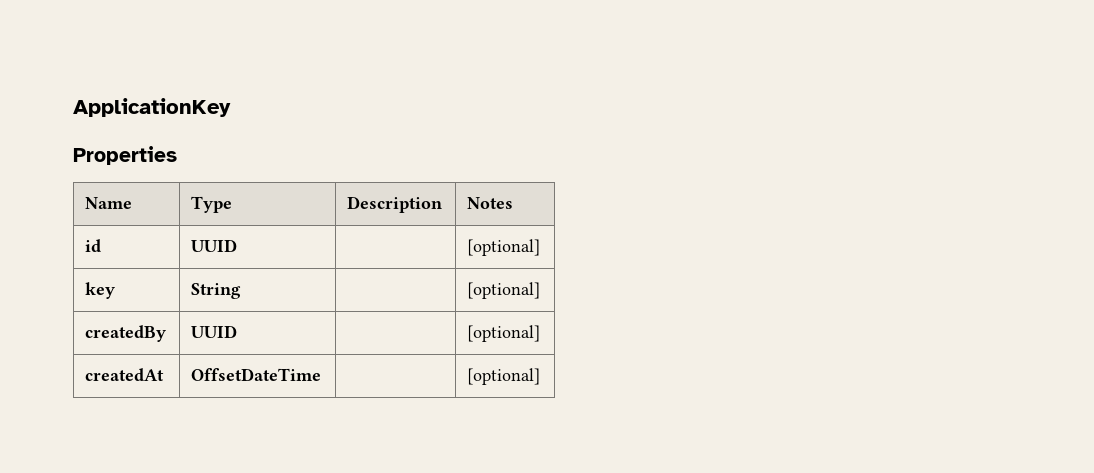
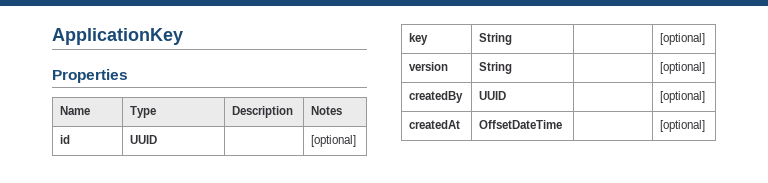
(541, 290) none -> [408,62,448,71] [478,62,512,74] [659,62,705,74] // version | String | | [optional]

